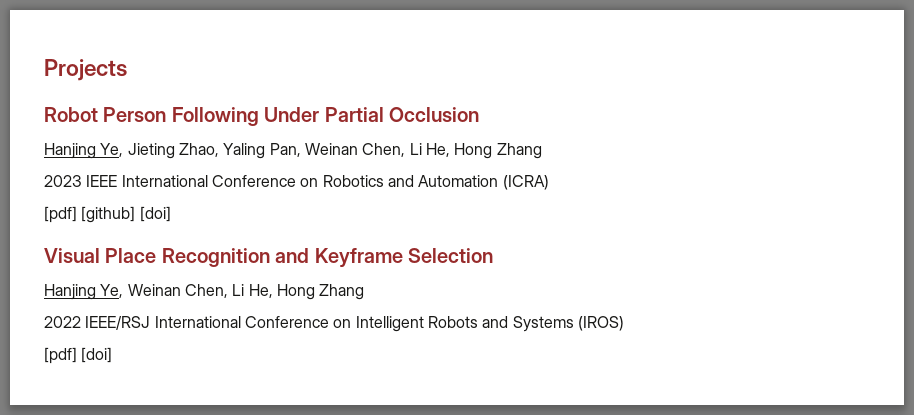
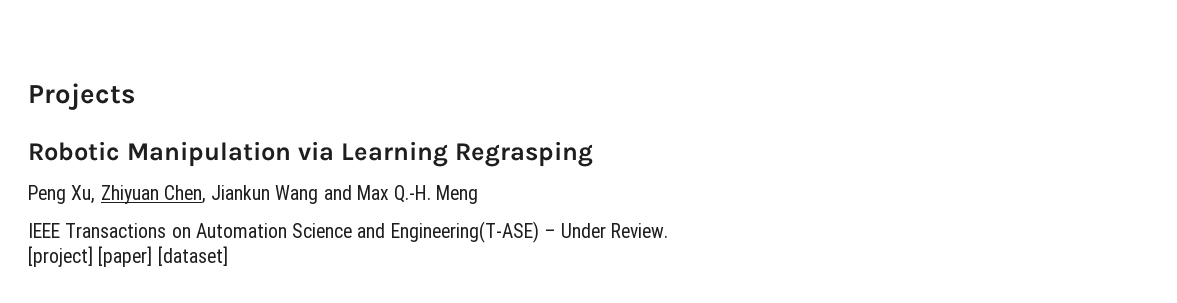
[44,107,479,126] [44,143,542,159] [44,175,549,190] [44,206,171,223] [44,248,493,268] [44,284,365,300] [44,316,624,332] [44,347,113,364] Robot Person Following Under Partial Occlusion // Hanjing Ye, Jieting Zhao, Yaling Pan, Weinan Chen, Li He, Hong Zhang // 2023 IEEE International Conference on Robotics and Automation (ICRA) // [pdf] [github] [doi] // Visual Place Recognition and Keyframe Selection // Hanjing Ye, Weinan Chen, Li He, Hong Zhang // 2022 IEEE/RSJ International Conference on Intelligent Robots and Systems (IROS) // [pdf] [doi] -> [28,141,593,167] [28,185,479,204] [28,221,669,243] [28,246,228,267] Robotic Manipulation via Learning Regrasping // Peng Xu, Zhiyuan Chen, Jiankun Wang and Max Q.-H. Meng // IEEE Transactions on Automation Science and Engineering(T-ASE) – Under Review. // [project] [paper] [dataset]

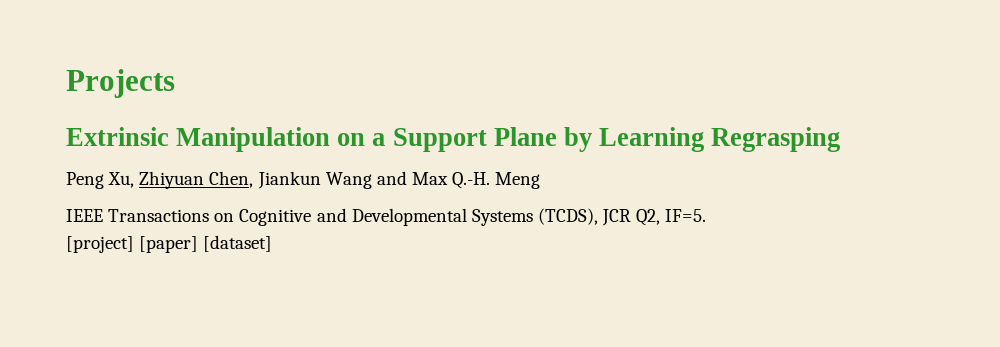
[28,141,334,167] Robotic Manipulation via -> [66,127,592,152] Extrinsic Manipulation on a Support Plane by
[195,221,669,243] Automation Science and Engineering(T-ASE) – Under Review. -> [239,208,707,226] Cognitive and Developmental Systems (TCDS), JCR Q2, IF=5.

